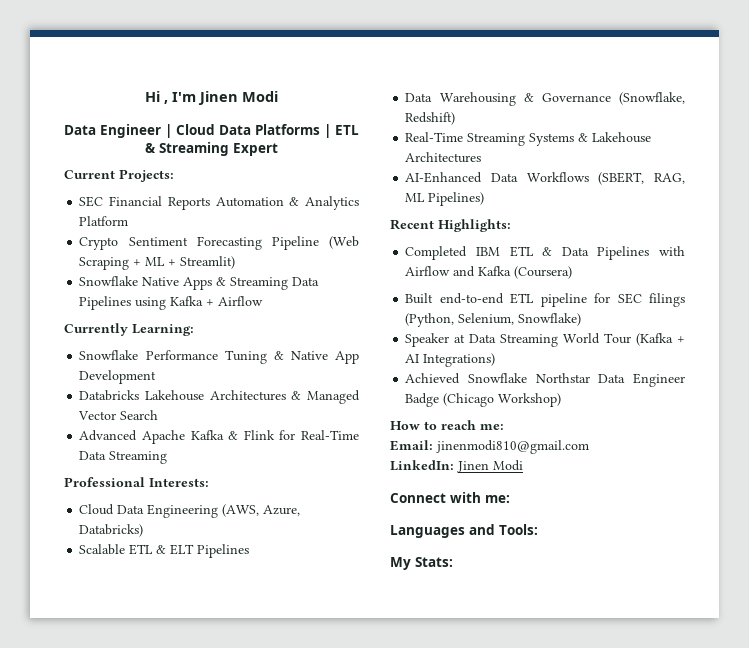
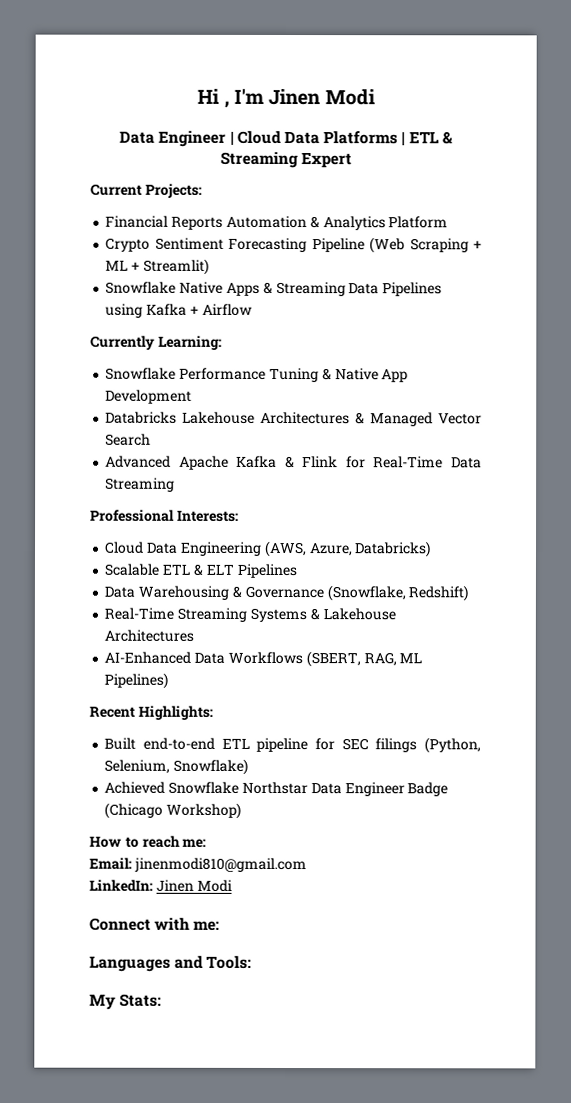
[79,196,104,207] SEC -> (202, 190) none
[405,246,685,260] [405,266,573,279] // Completed IBM ETL & Data Pipelines with Airflow and Kafka (Coursera) -> (213, 712) none
[405,333,685,347] [405,353,496,367] // Speaker at Data Streaming World Tour (Kafka + AI Integrations) -> (249, 766) none

